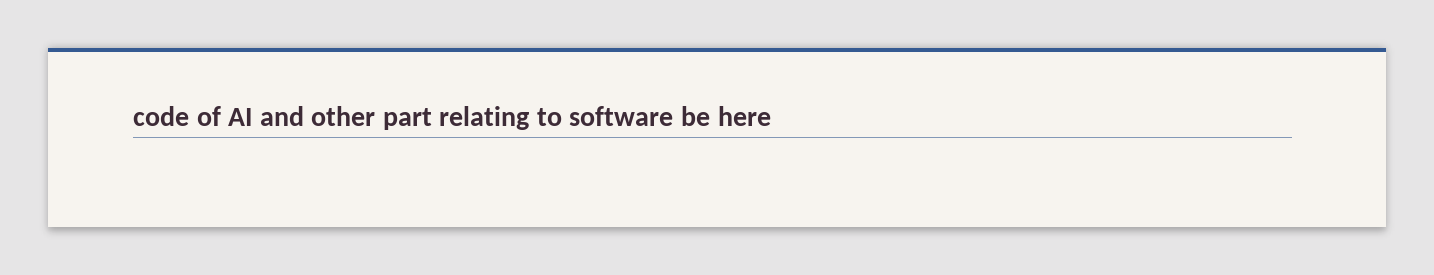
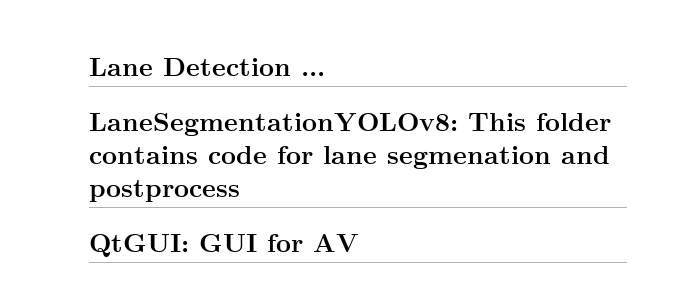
[133,106,771,130] code of AI and other part relating to software be here -> [89,58,325,76] [89,113,611,136] [89,146,610,169] [89,180,240,202] [89,234,359,257] Lane Detection ... // LaneSegmentationYOLOv8: This folder contains code for lane segmenation and postprocess // QtGUI: GUI for AV

